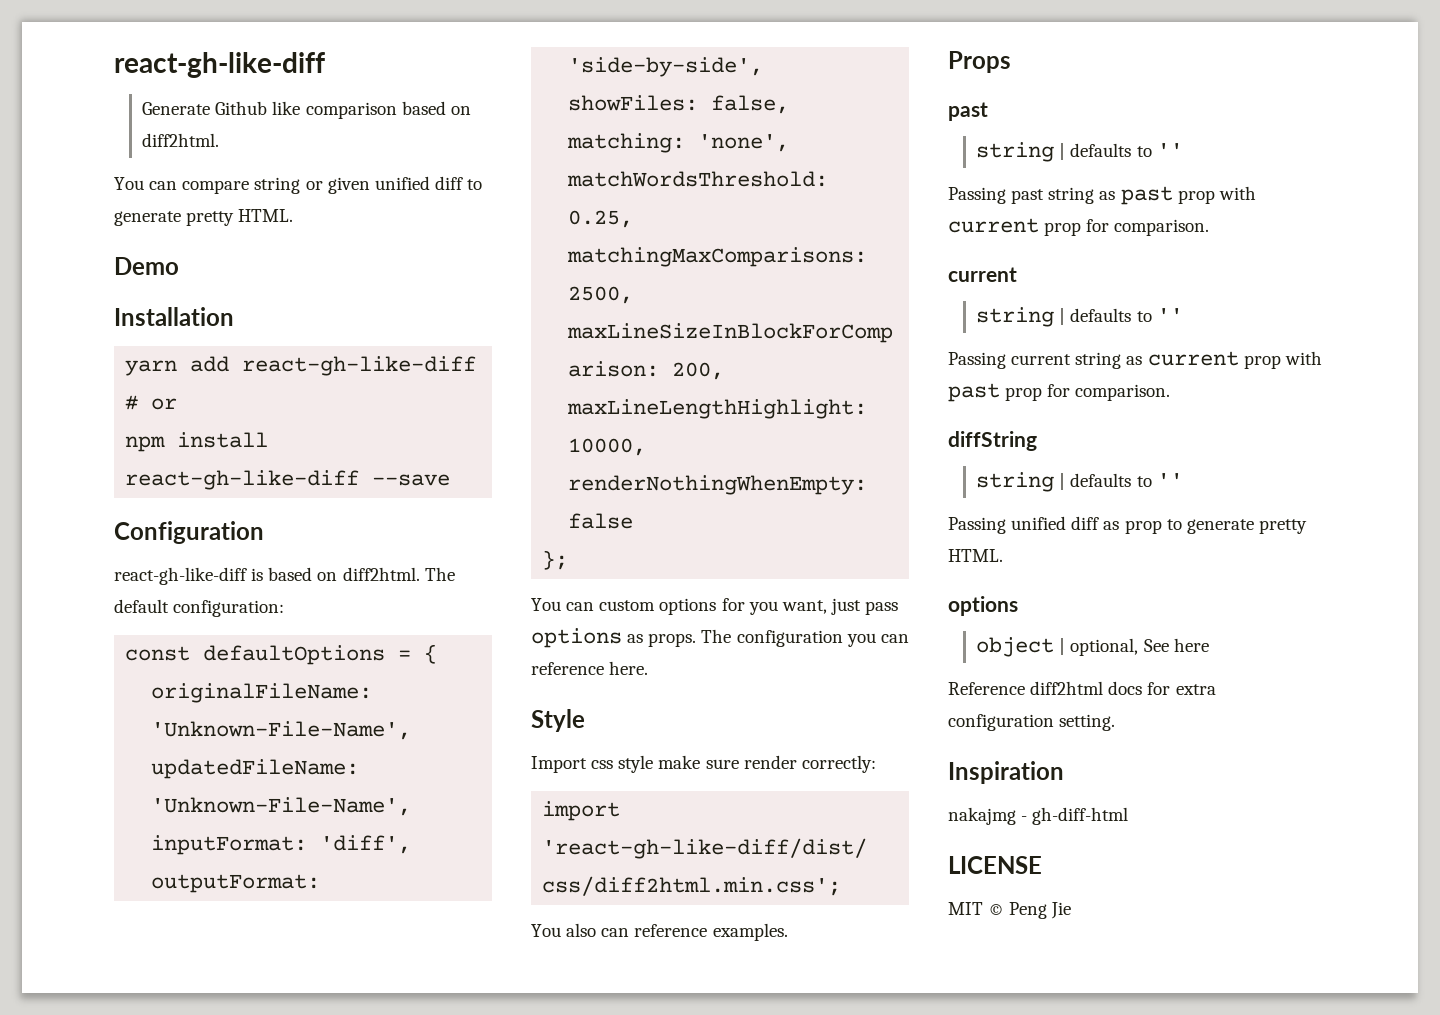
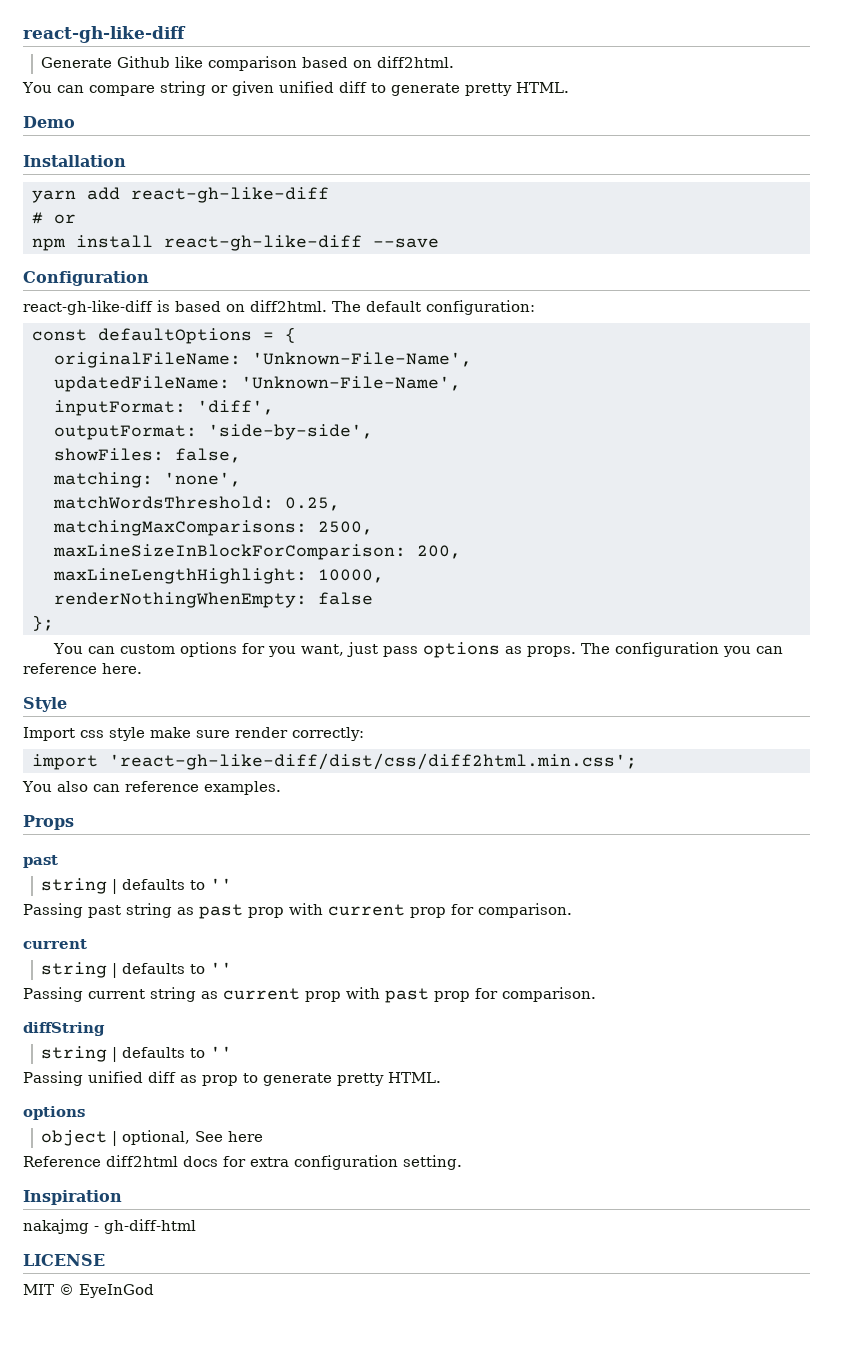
[1009,902,1072,919] Peng Jie -> [79,1284,154,1298] EyeInGod

